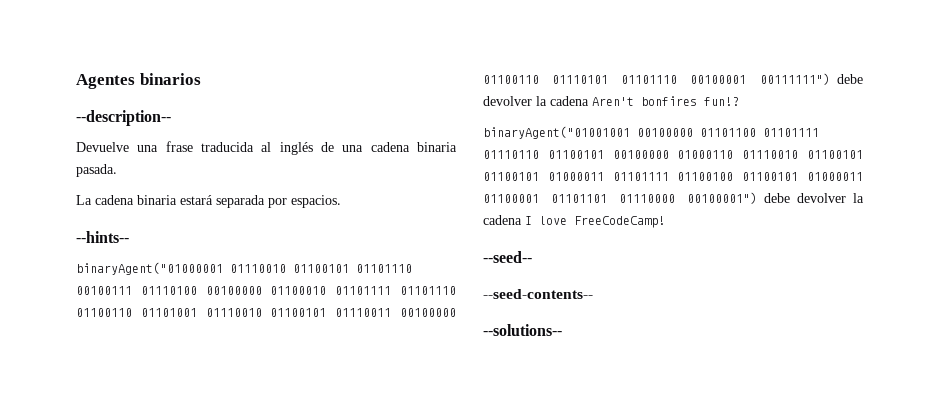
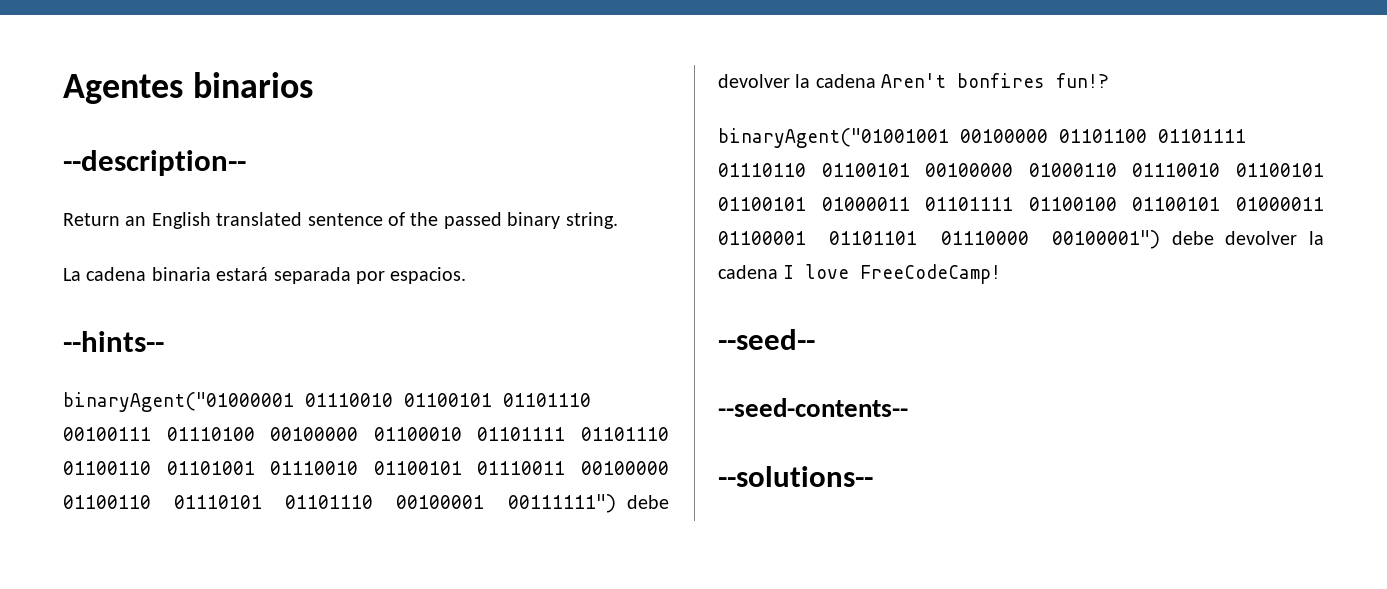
[76,141,457,155] [76,164,117,177] Devuelve una frase traducida al inglés de una cadena binaria pasada. -> [63,212,618,229] Return an English translated sentence of the passed binary string.

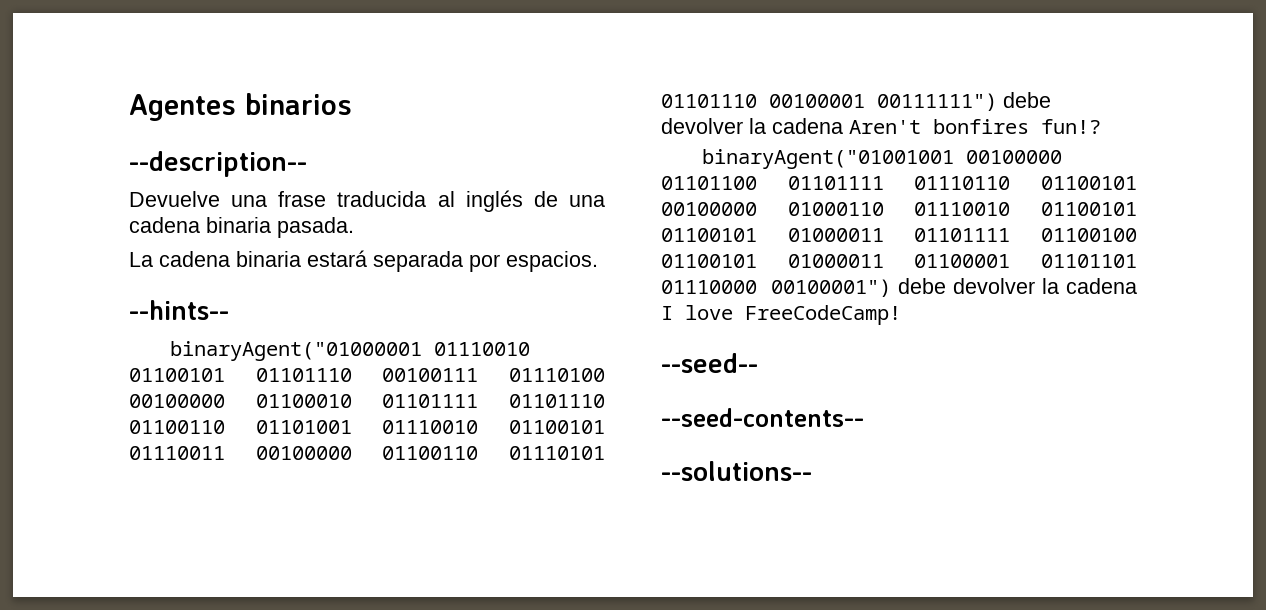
[63,212,618,229] Return an English translated sentence of the passed binary string. -> [129,190,606,212] [129,217,354,238] Devuelve una frase traducida al inglés de una cadena binaria pasada.

